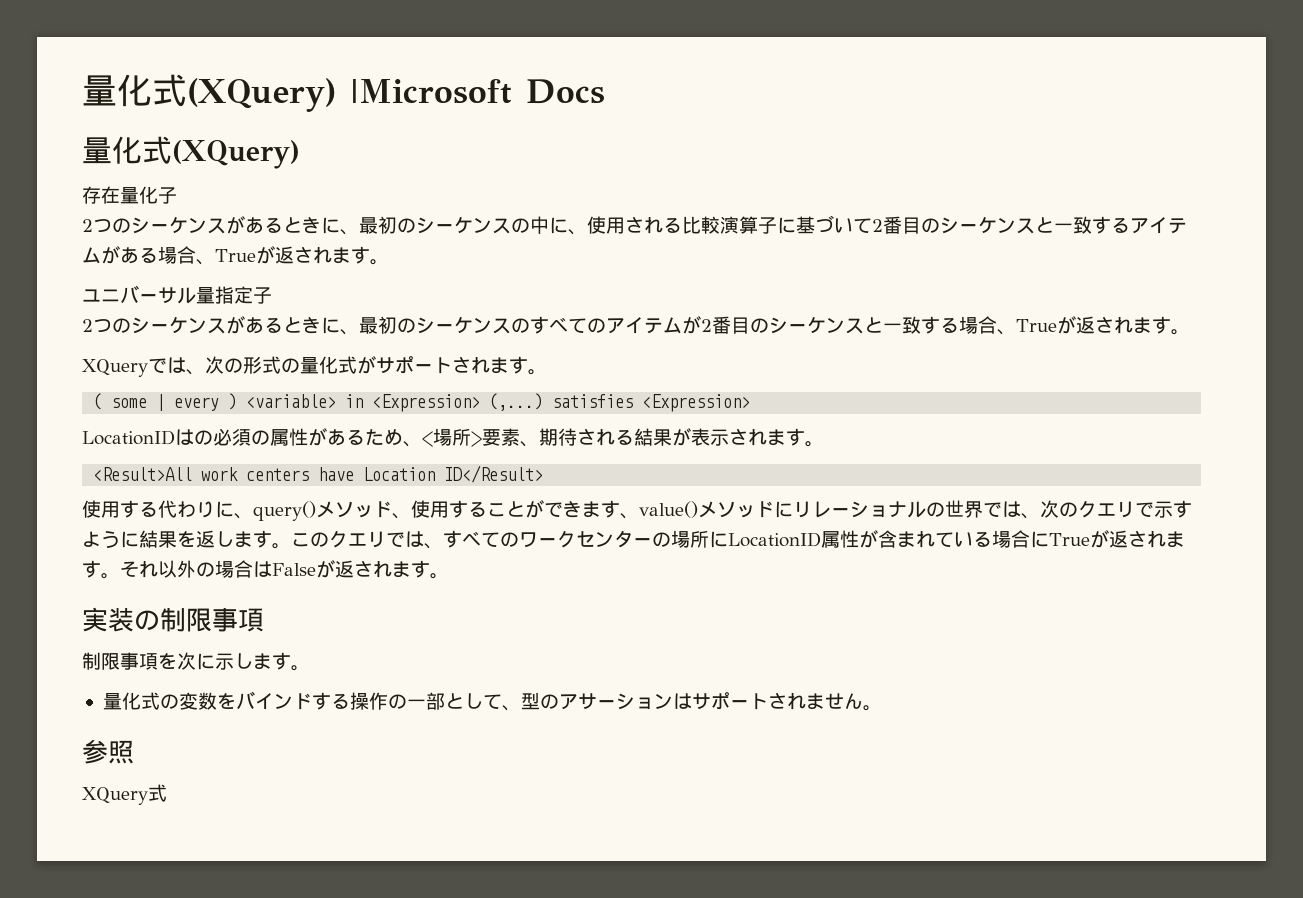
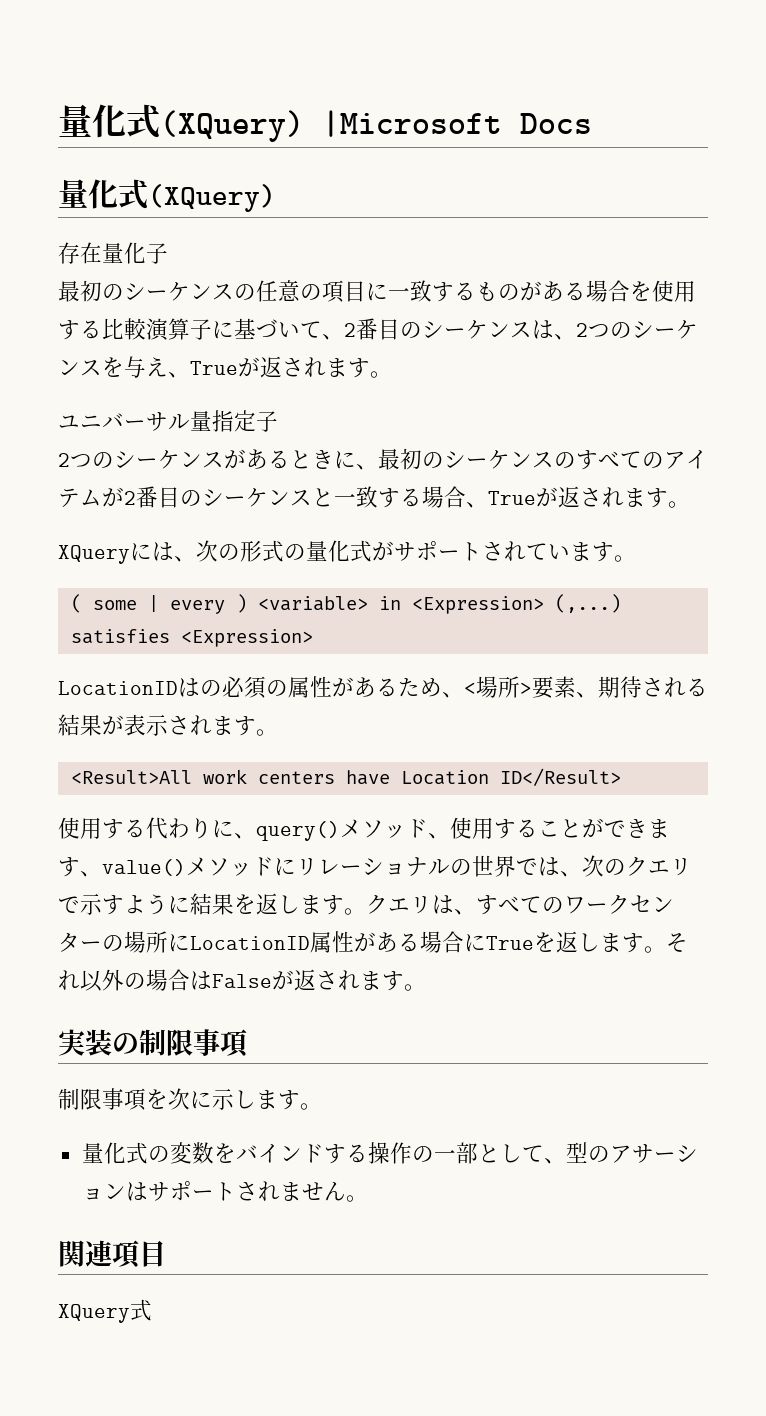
[82,216,663,235] 2つのシーケンスがあるときに、最初のシーケンスの中に、使用され -> [58,280,696,303] [58,320,80,340] 最初のシーケンスの任意の項目に一致するものがある場合を使用す
[872,216,1187,234] [82,246,196,264] 2番目のシーケンスと一致するアイテムがある場合 -> [322,318,698,340] [58,356,168,378] 、2番目のシーケンスは、2つのシーケンスを与え
[148,358,167,373] で -> [130,542,152,561] に
(490, 365) none -> [526,543,570,560] てい
[291,530,405,548] このクエリで -> [366,895,432,914] クエリ
[878,530,973,548] 含まれてい -> [376,932,398,952] あ
[1089,530,1166,548] が返され -> [534,931,600,953] を返し
[82,739,134,764] 参照 -> [58,1240,166,1268] 関連項目

